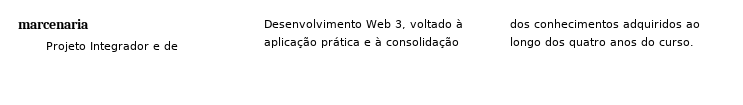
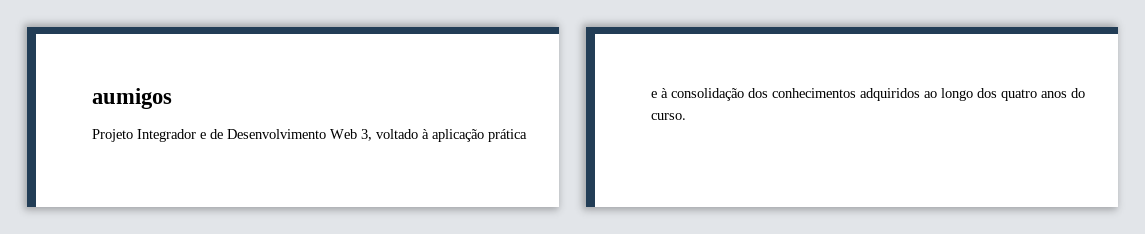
[18,19,89,29] marcenaria -> [92,88,172,109] aumigos

